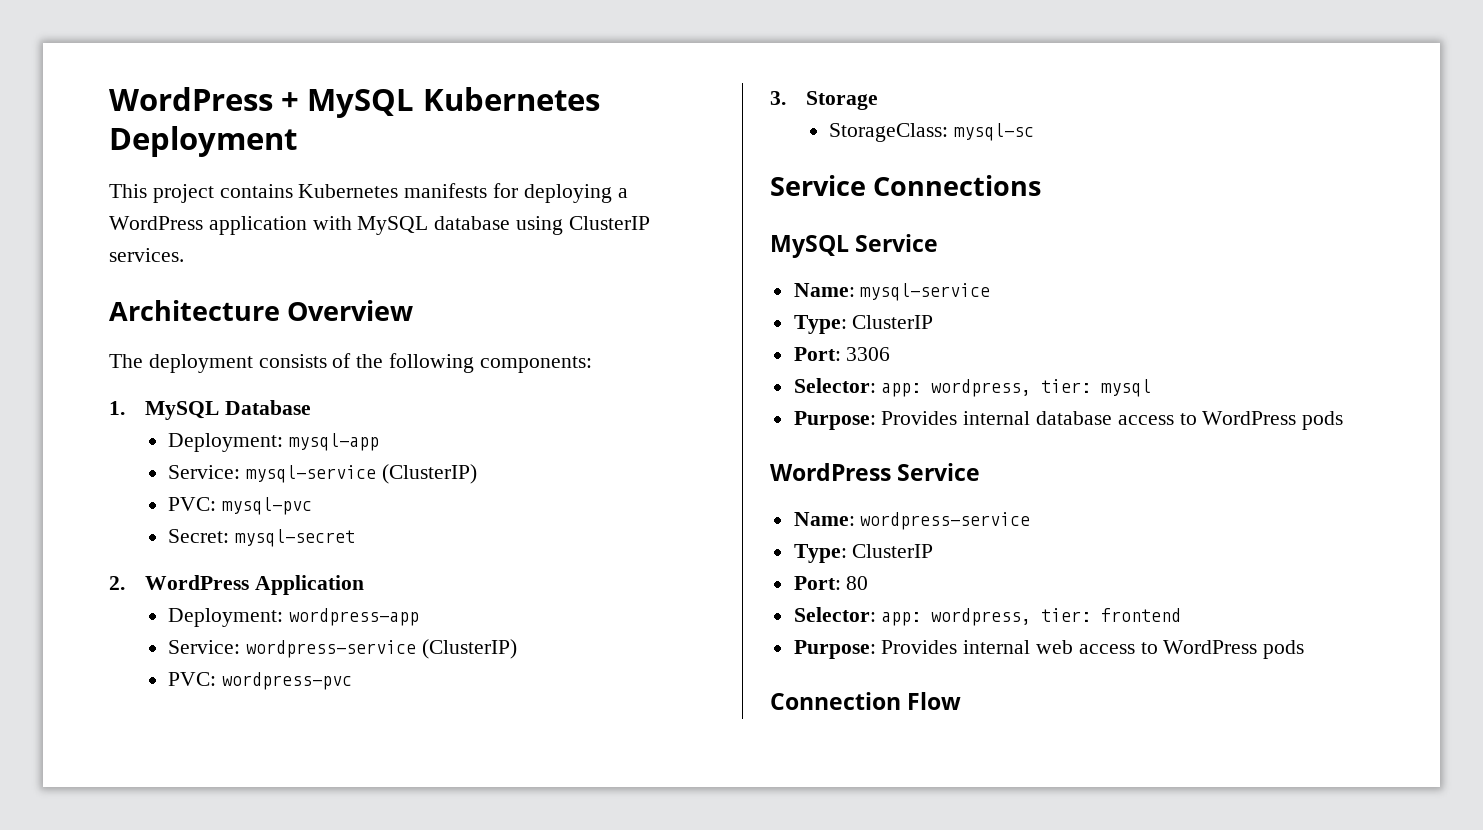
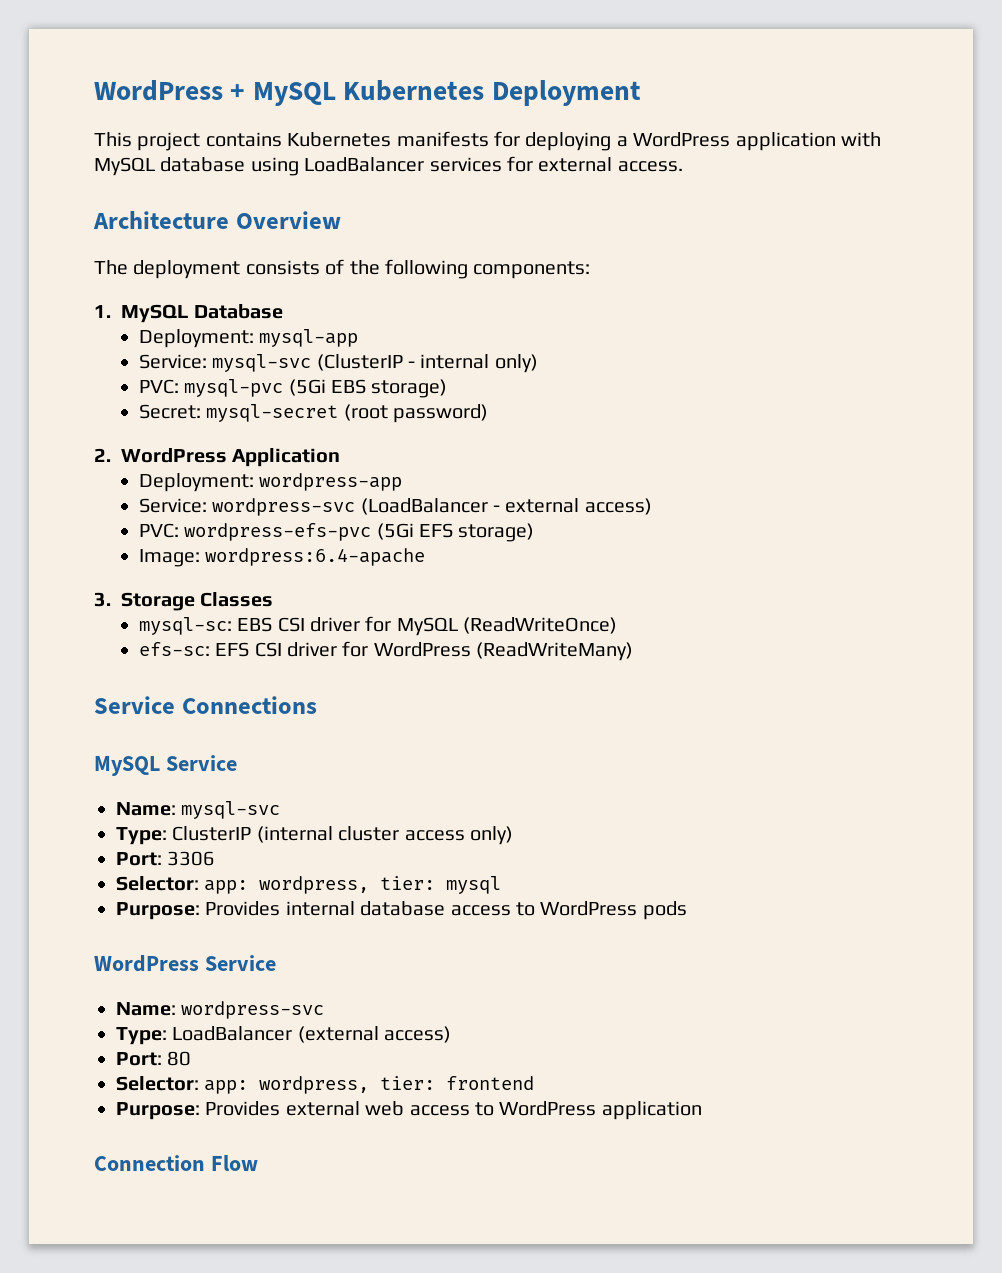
[568,216,650,230] [109,248,184,262] ClusterIP services. -> [304,156,683,172] LoadBalancer services for external access.
[246,464,477,484] mysql-service (ClusterIP) -> [212,354,538,373] mysql-svc (ClusterIP - internal only)
(313, 506) none -> [288,379,448,398] (5Gi EBS storage)
(356, 538) none -> [343,404,489,423] (root password)
[246,639,517,659] [168,672,353,690] [770,91,878,110] [829,123,1035,142] wordpress-service (ClusterIP) // PVC: wordpress-pvc // 3. Storage // StorageClass: mysql-sc -> [212,498,652,516] [138,523,535,542] [138,548,426,567] [94,592,274,611] [138,616,618,636] [138,641,634,661] wordpress-svc (LoadBalancer - external access) // PVC: wordpress-efs-pvc (5Gi EFS storage) // Image: wordpress:6.4-apache // 3. Storage Classes // mysql-sc: EBS CSI driver for MySQL (ReadWriteOnce) // efs-sc: EFS CSI driver for WordPress (ReadWriteMany)
[860,283,991,301] [793,315,934,334] mysql-service // Type: ClusterIP -> [181,801,281,819] [116,826,513,845] mysql-svc // Type: ClusterIP (internal cluster access only)
[860,512,1031,530] [793,544,934,563] wordpress-service // Type: ClusterIP -> [181,1001,325,1019] [116,1026,452,1045] wordpress-svc // Type: LoadBalancer (external access)
[963,640,1031,654] internal -> [285,1101,360,1116] external
[1263,640,1305,659] pods -> [601,1101,702,1120] application

